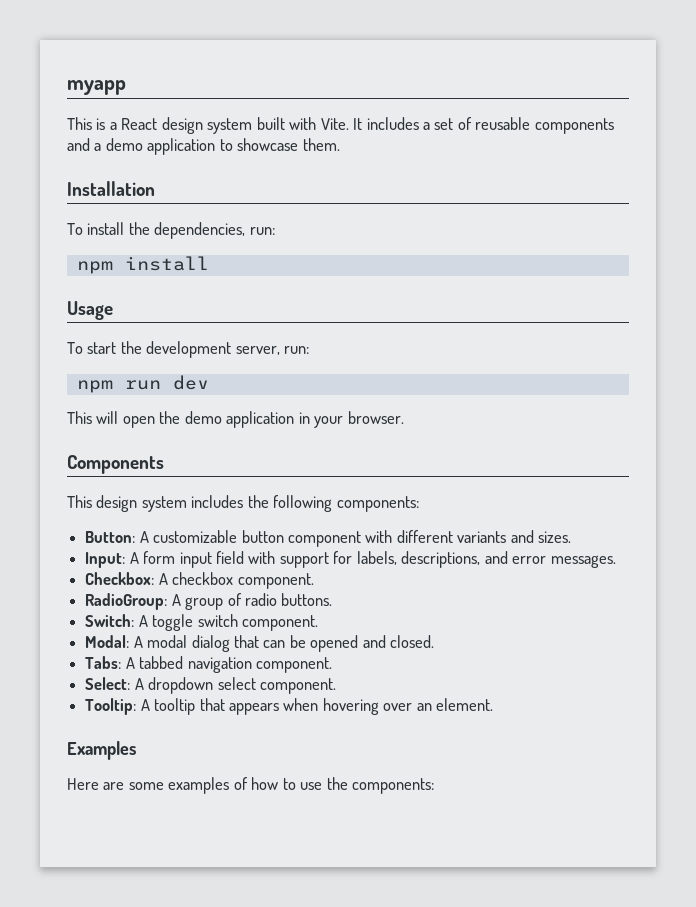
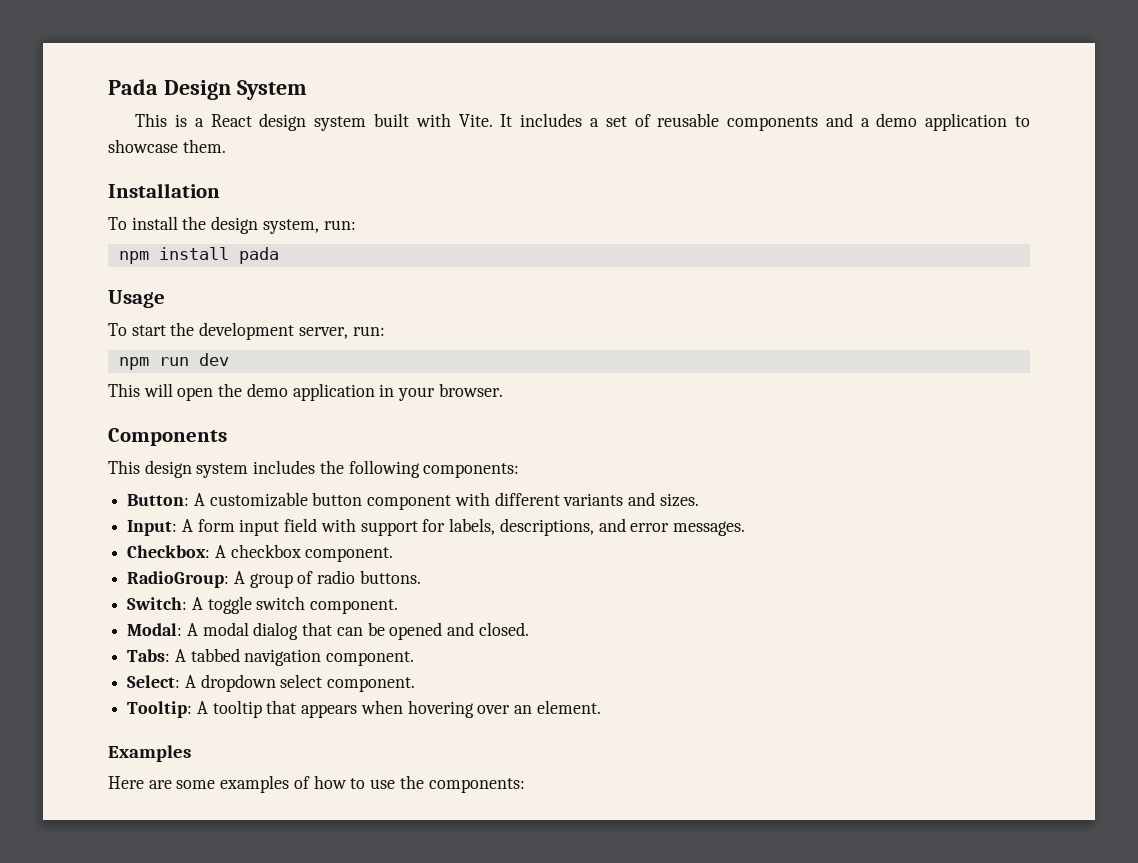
[67,80,126,95] myapp -> [108,79,307,100] Pada Design System
[154,222,246,239] dependencies, -> [211,216,319,234] design system,
(209, 263) none -> [238,247,279,264] pada

